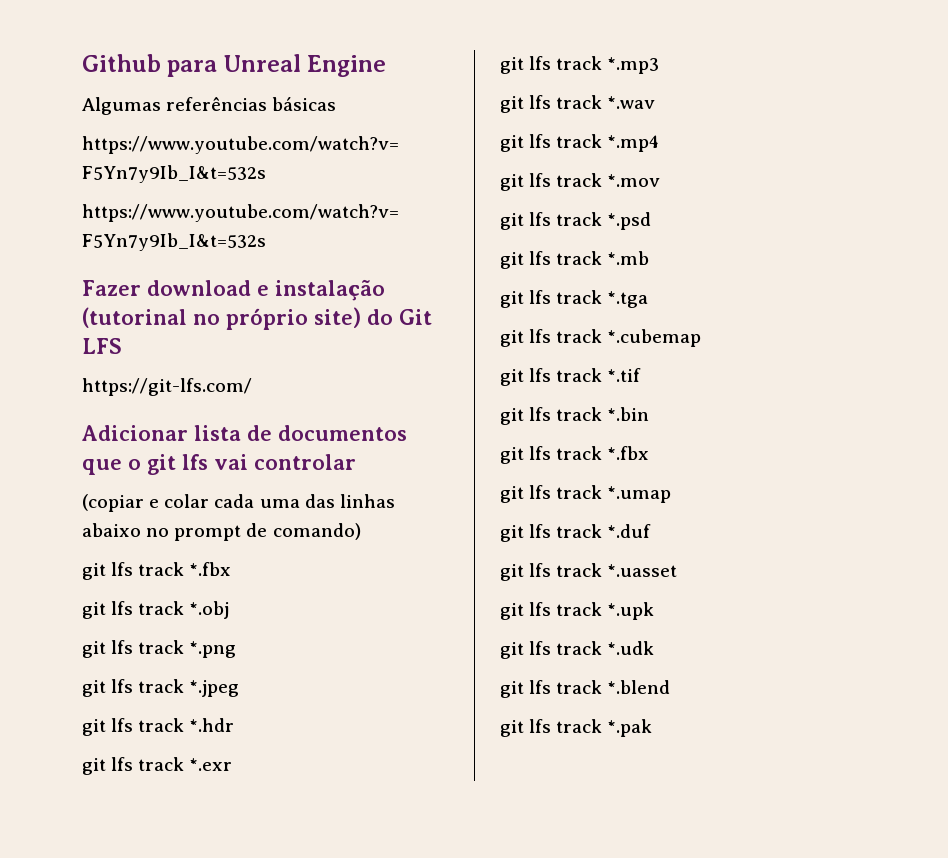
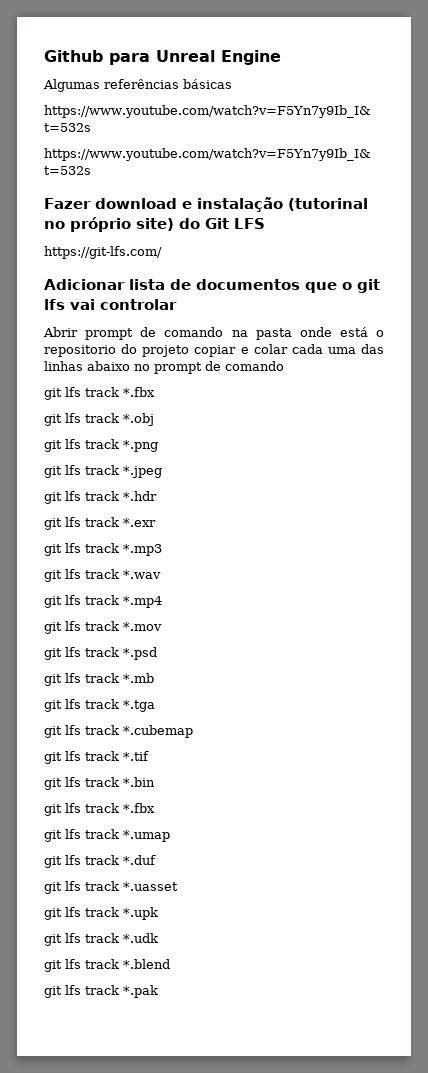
[82,494,144,512] (copiar -> [43,327,384,340] [44,344,237,357] Abrir prompt de comando na pasta onde está o repositorio do projeto copiar
[272,523,361,540] comando) -> [225,361,284,371] comando

